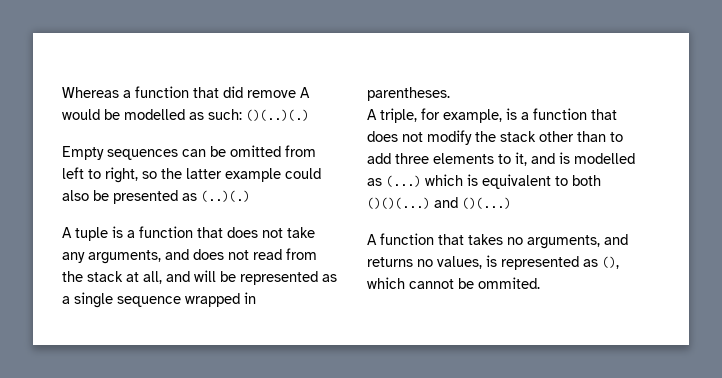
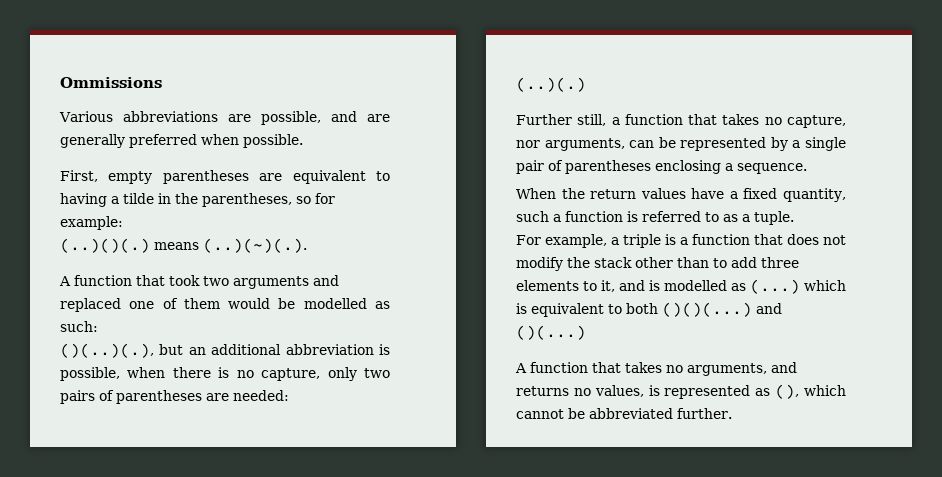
[62,86,310,98] Whereas a function that did remove A -> [60,77,162,88] [59,111,391,125] [60,134,303,148] [60,170,390,184] [60,193,335,207] [60,216,123,230] [60,238,307,253] [59,275,339,289] [60,298,220,312] Ommissions // Various abbreviations are possible, and are generally preferred when possible. // First, empty parentheses are equivalent to having a tilde in the parentheses, so for example: // (..)()(.) means (..)(~)(.). // A function that took two arguments and replaced one of them
[246,109,309,121] [62,145,316,160] [62,167,321,183] [62,190,250,204] [62,226,315,241] [62,248,317,264] [62,270,337,285] [62,292,256,308] [367,87,450,101] [367,108,502,123] ()(..)(.) // Empty sequences can be omitted from left to right, so the latter example could also be presented as (..)(.) // A tuple is a function that does not take any arguments, and does not read from the stack at all, and will be represented as a single sequence wrapped in parentheses. // A triple, for example, -> [60,343,390,358] [60,367,390,381] [60,390,289,404] [516,77,586,92] [516,114,846,128] [516,137,846,151] [516,160,807,174] [516,188,847,202] [516,211,794,225] [516,234,661,248] // ()(..)(.), but an additional abbreviation is possible, when there is no capture, only two pairs of parentheses are needed: // (..)(.) // Further still, a function that takes no capture, nor arguments, can be represented by a single pair of parentheses enclosing a sequence. // When the return values have a fixed quantity, such a function is referred to as a tuple. // For example, a triple
[478,277,540,289] ommited. -> [589,408,732,419] abbreviated further.

